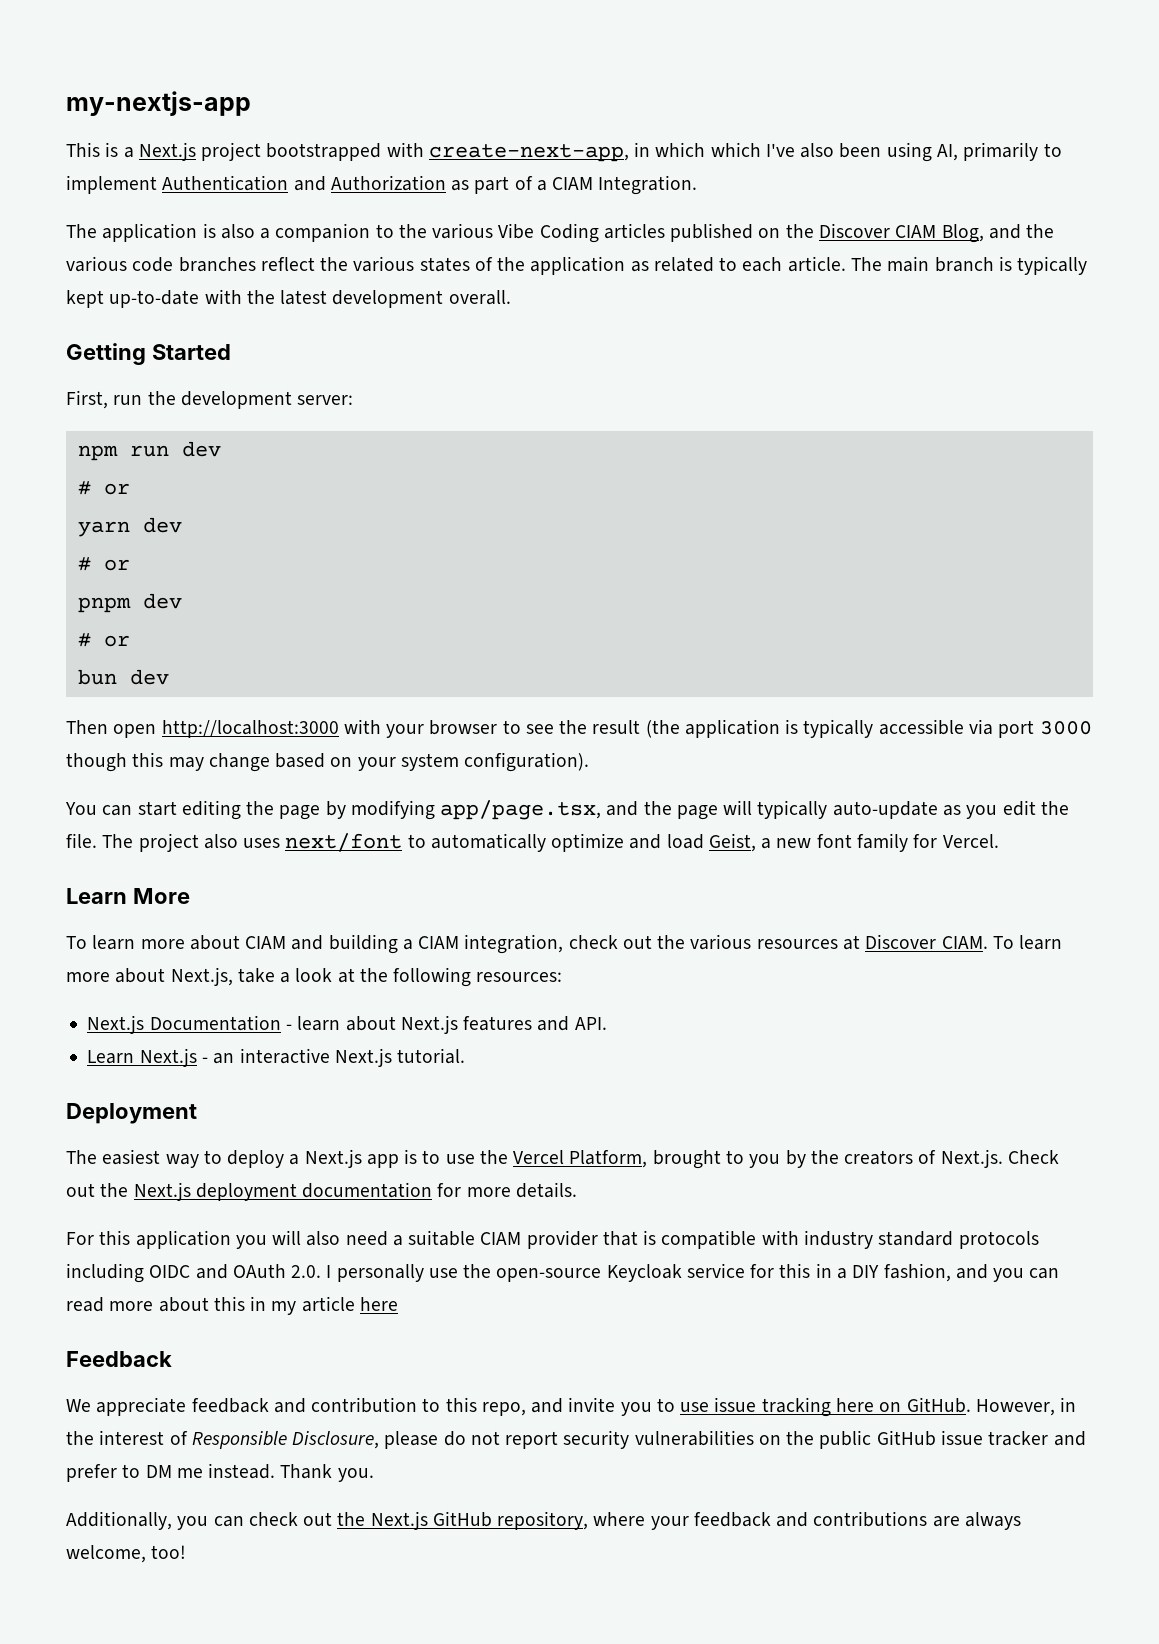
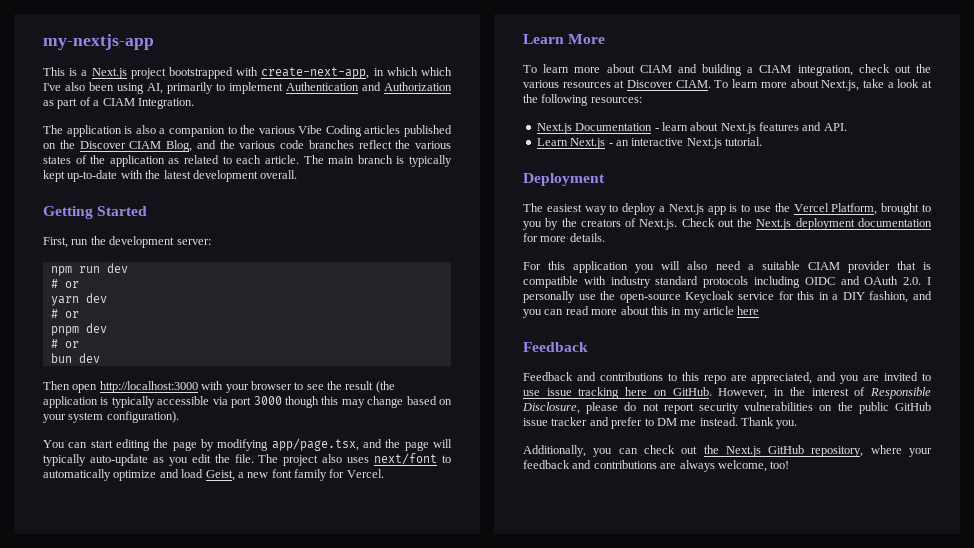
[66,1397,652,1416] We appreciate feedback and contribution to this repo, and invite you -> [523,372,919,384] Feedback and contributions to this repo are appreciated, and you are invited

